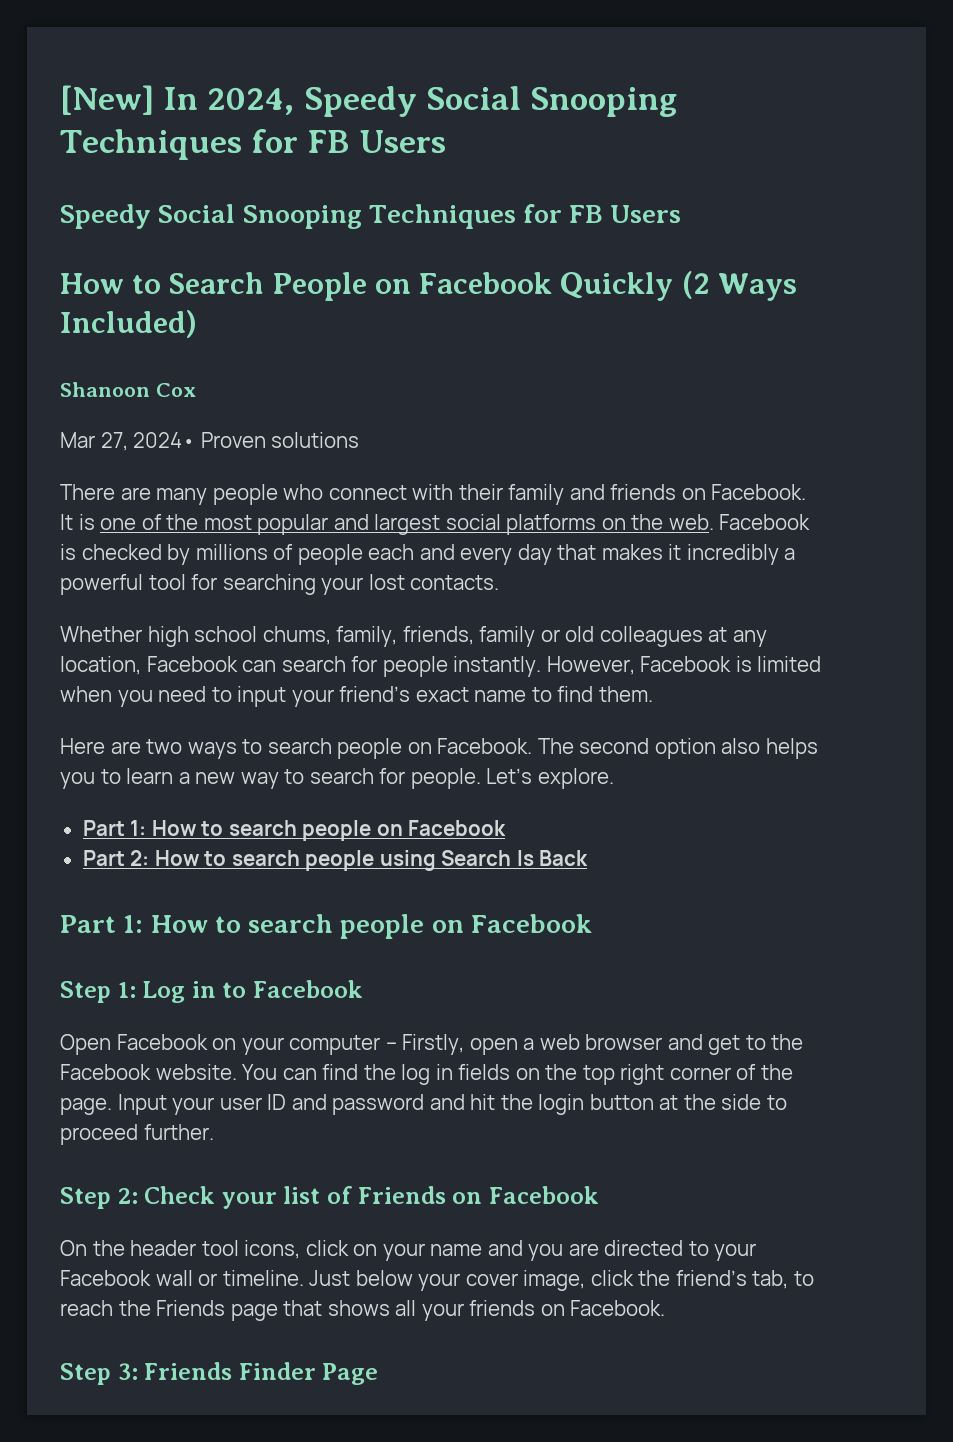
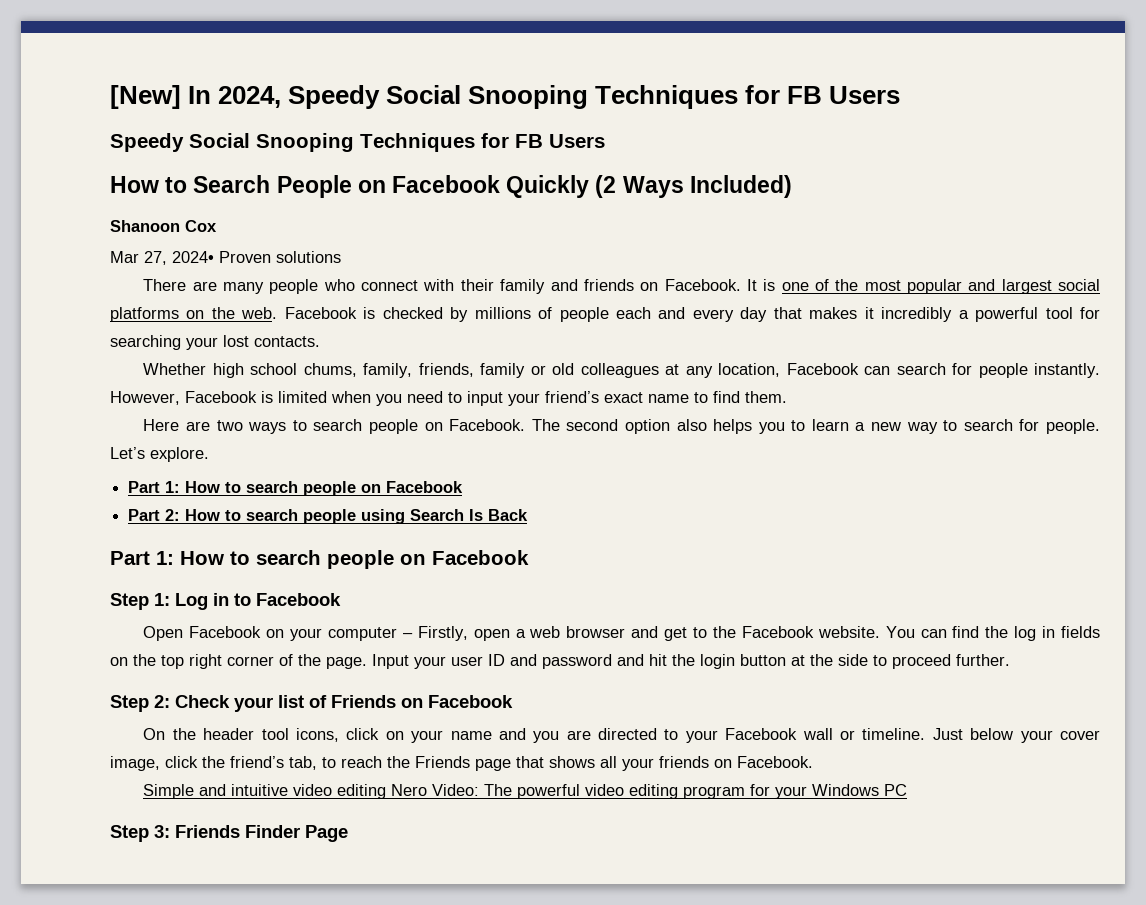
(666, 1308) none -> [143,784,908,799] // Simple and intuitive video editing Nero Video: The powerful video editing program for your Windows PC

